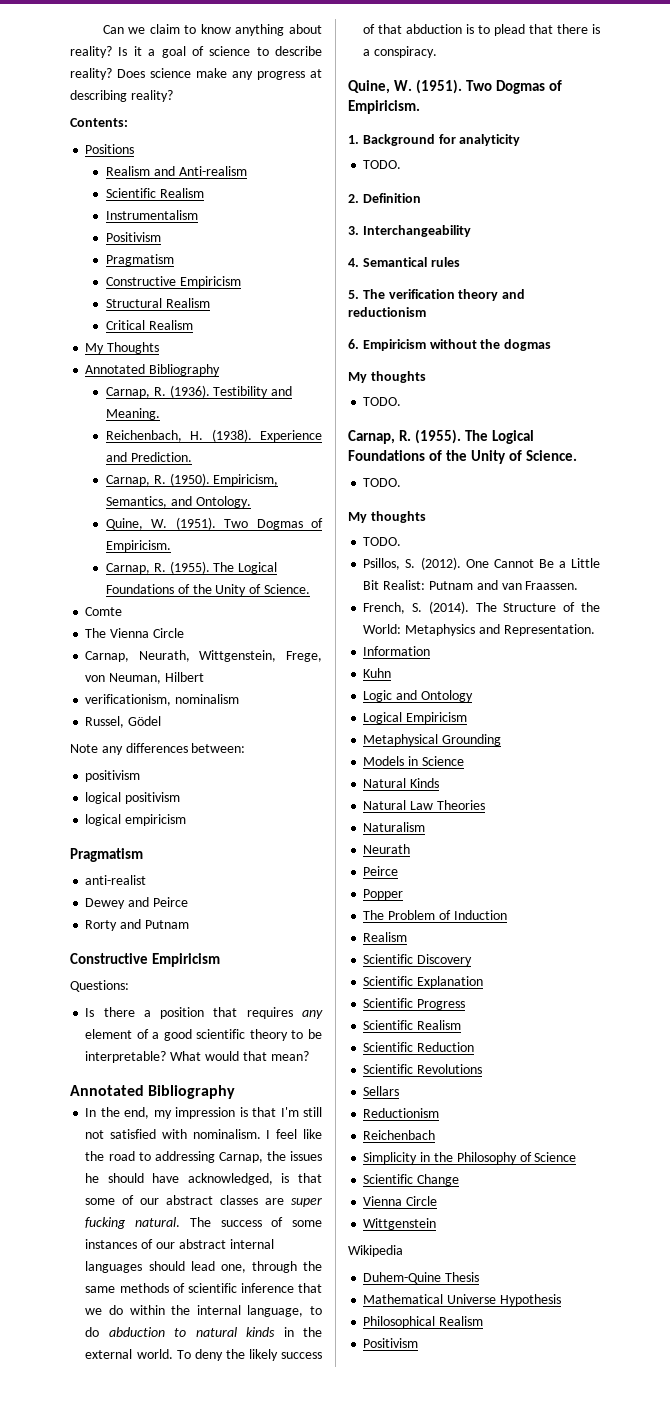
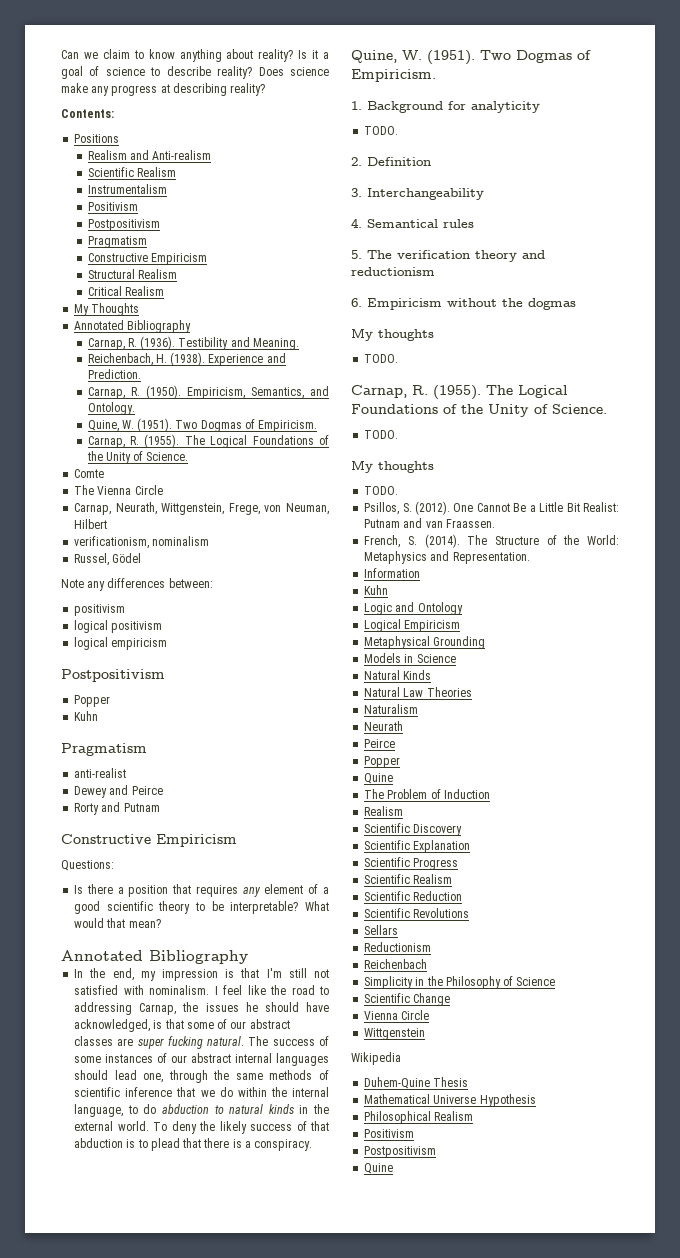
(161, 237) none -> [87,219,160,231] // Postpositivism
(187, 820) none -> [61,669,165,682] [74,695,111,707] [74,711,99,721] // Postpositivism // Popper // Kuhn
(404, 894) none -> [364,773,394,784] // Quine
(419, 1343) none -> [364,1146,437,1158] [364,1163,394,1174] // Postpositivism // Quine

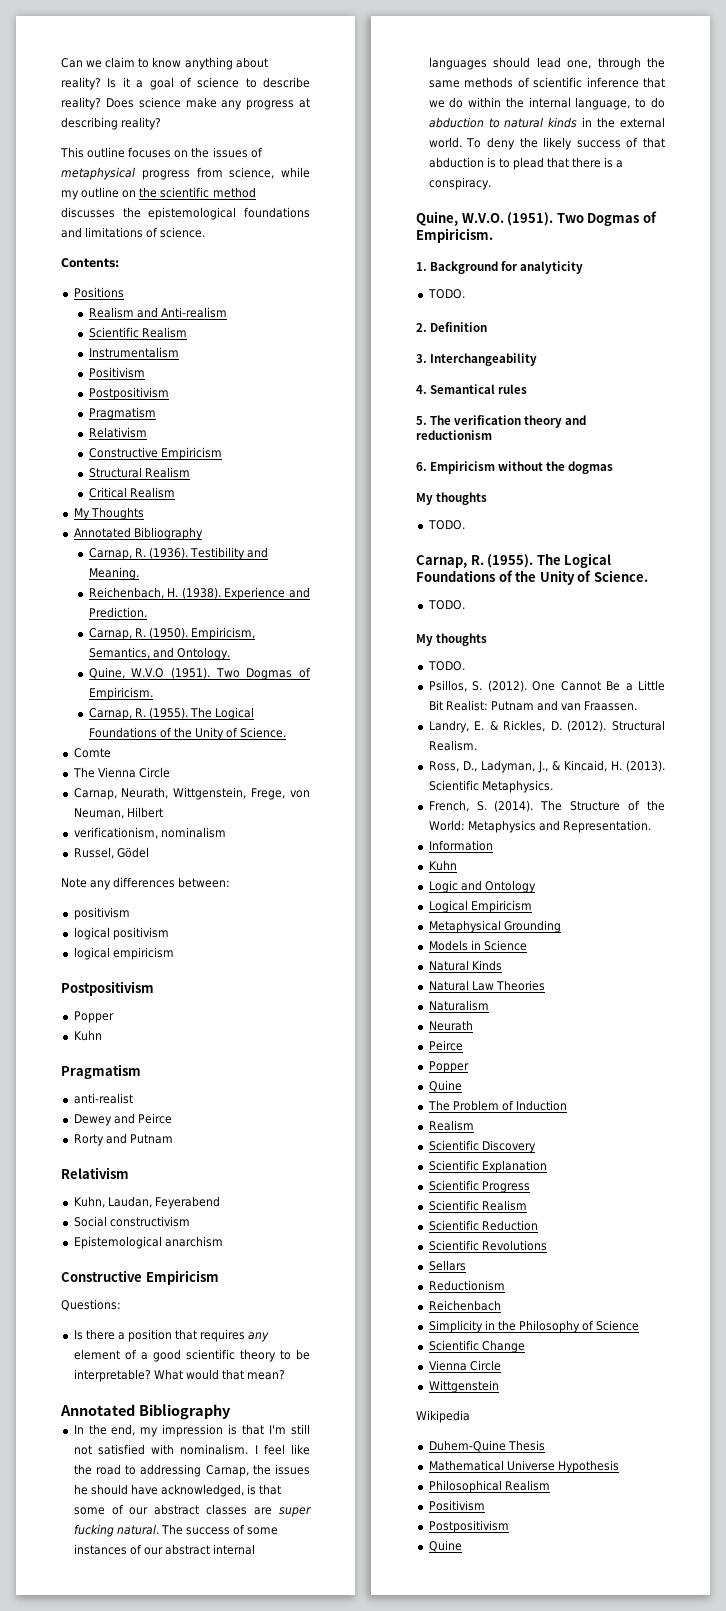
(266, 89) none -> [60,147,263,158] [61,167,310,180] [61,187,256,200] [61,207,310,220] [61,227,206,238] // This outline focuses on the issues of metaphysical progress from science, while my outline on the scientific method discusses the epistemological foundations and limitations of science.
(147, 242) none -> [88,427,147,438] // Relativism
[121,420,134,429] W. -> [131,668,165,678] W.V.O
(160, 807) none -> [61,1167,129,1179] [73,1196,220,1209] [73,1216,190,1227] [73,1236,223,1249] // Relativism // Kuhn, Laudan, Feyerabend // Social constructivism // Epistemological anarchism
[402,50,422,60] W. -> [461,213,504,223] W.V.O.
(495, 523) none -> [428,720,665,733] [428,740,477,751] [428,760,665,773] [428,780,553,793] // Landry, E. & Rickles, D. (2012). Structural Realism. // Ross, D., Ladyman, J., & Kincaid, H. (2013). Scientific Metaphysics.

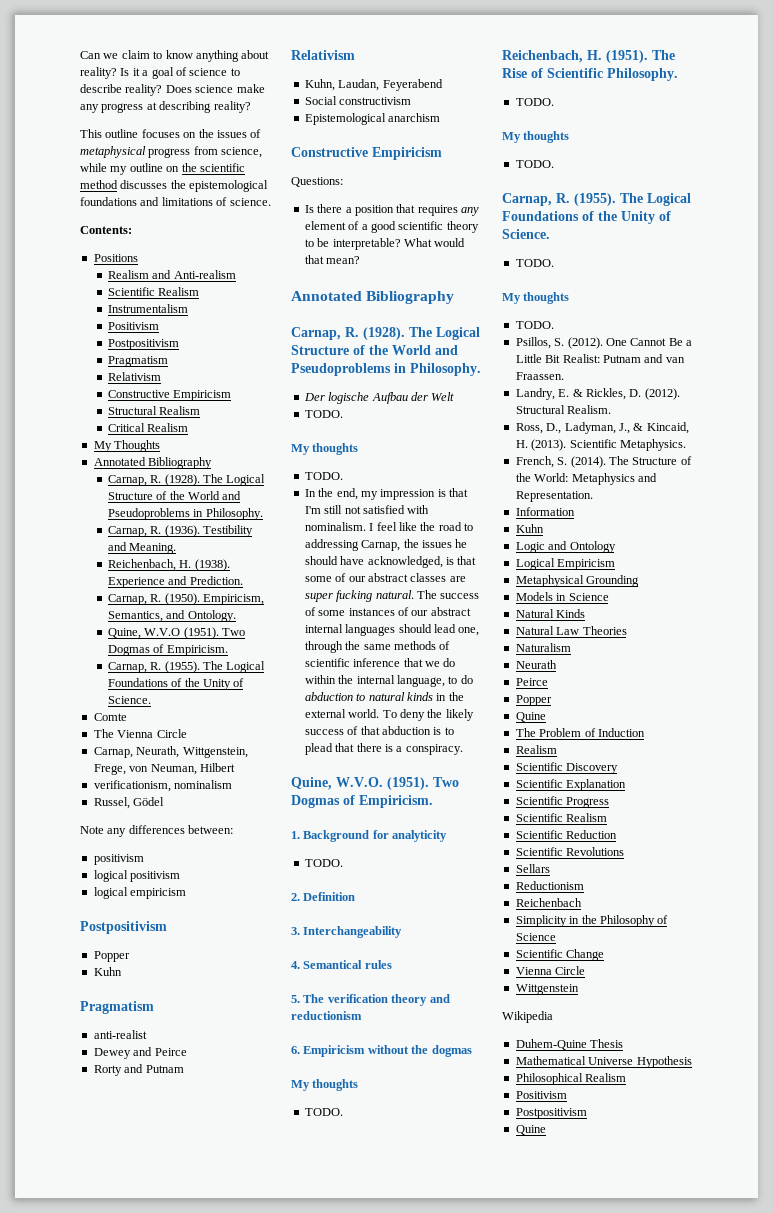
(203, 533) none -> [107,474,266,486] [107,491,242,500] [107,508,263,520] // Carnap, R. (1928). The Logical Structure of the World and Pseudoproblems in Philosophy.
(231, 1412) none -> [291,327,480,340] [291,345,458,355] [291,363,481,376] [303,392,455,404] [304,410,343,418] [291,443,359,455] [304,472,343,480] // Carnap, R. (1928). The Logical Structure of the World and Pseudoproblems in Philosophy. // Der logische Aufbau der Welt // TODO. // My thoughts // TODO.
(465, 525) none -> [502,50,675,63] [502,68,678,81] [515,98,554,106] [502,131,570,143] [515,160,554,168] // Reichenbach, H. (1951). The Rise of Scientific Philosophy. // TODO. // My thoughts // TODO.

